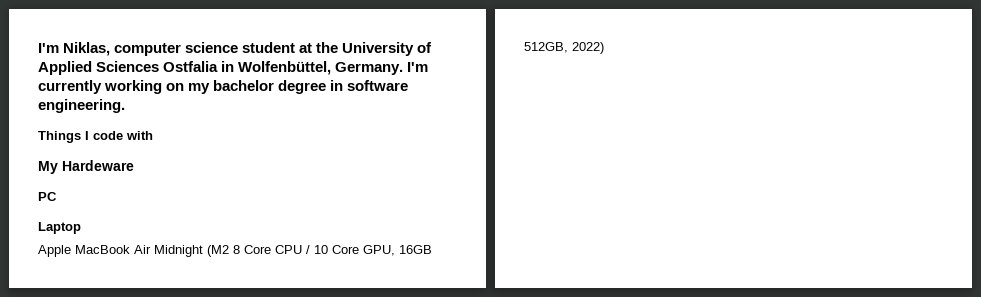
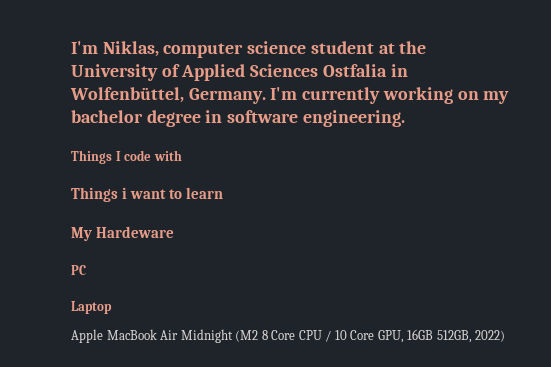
(153, 135) none -> [71,187,224,202] // Things i want to learn

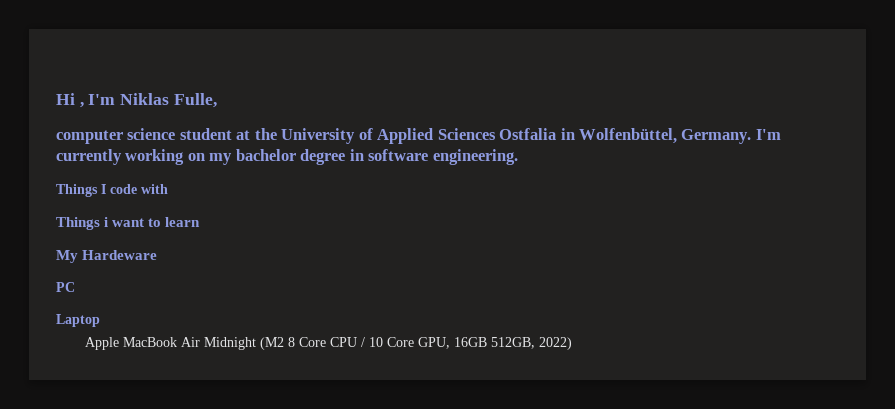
[71,41,159,57] I'm Niklas, -> [56,93,217,108] Hi , I'm Niklas Fulle, //

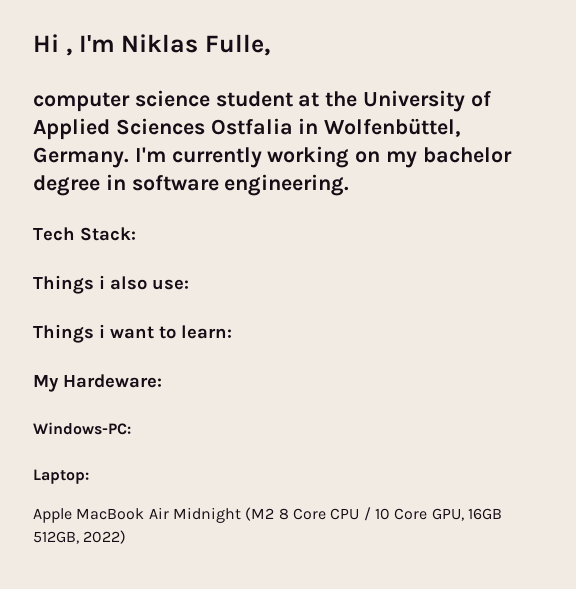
[56,184,168,197] // Things I code with -> [33,227,136,241] [33,275,189,294] // Tech Stack: // Things i also use:
[165,217,201,227] learn -> [181,325,232,339] learn:
[82,250,158,260] [56,282,75,292] [56,314,100,327] Hardeware // PC // Laptop -> [63,374,162,388] [33,422,131,435] [33,469,89,484] Hardeware: // Windows-PC: // Laptop:

